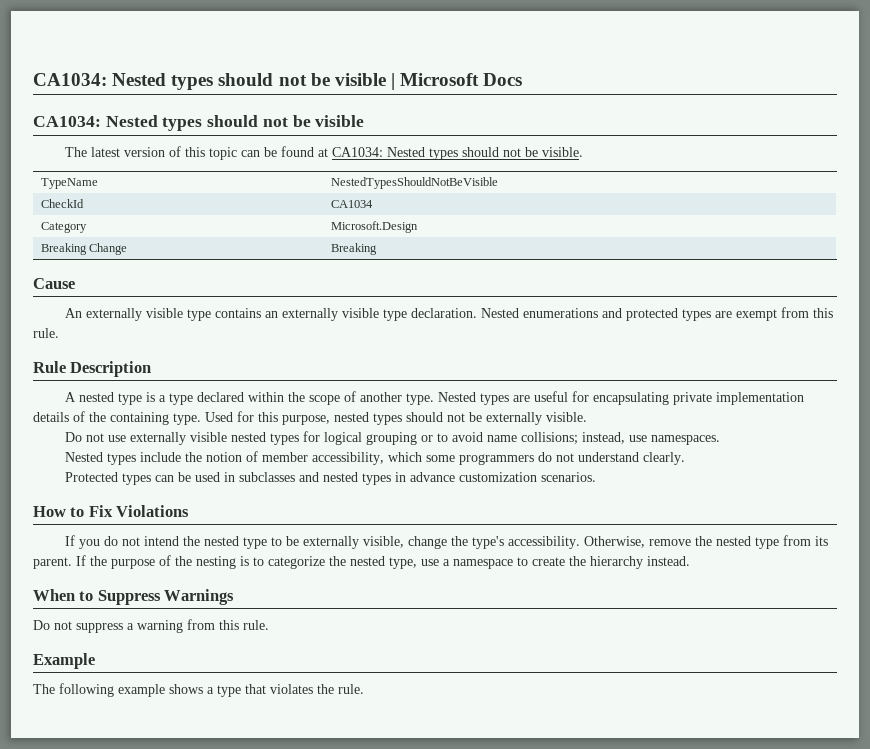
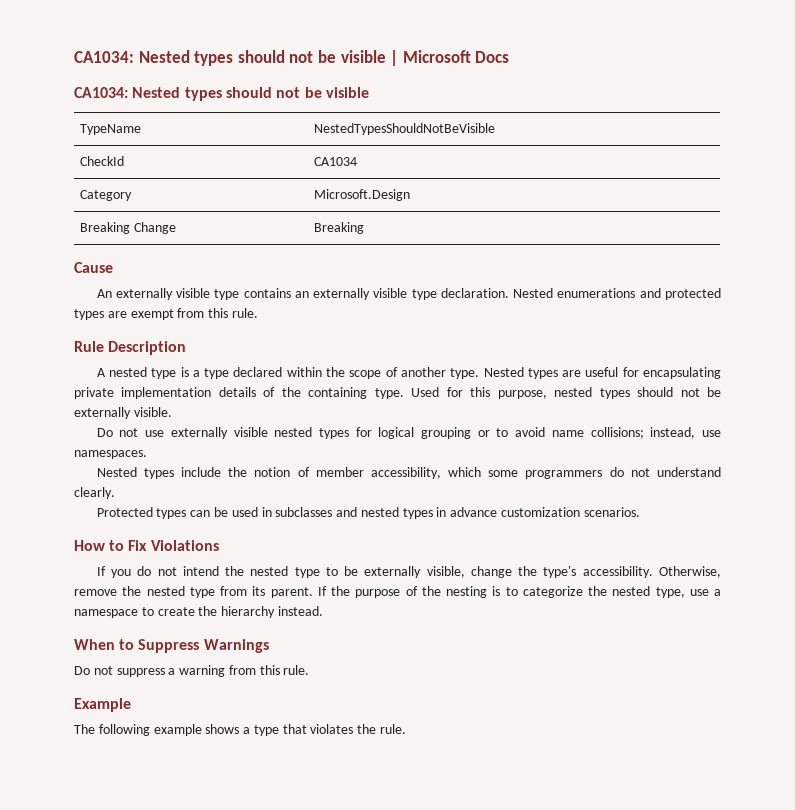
[64,146,583,160] // The latest version of this topic can be found at CA1034: Nested types should not be visible. -> (369, 92) none

